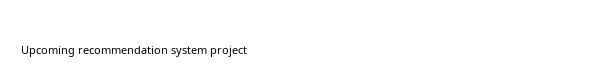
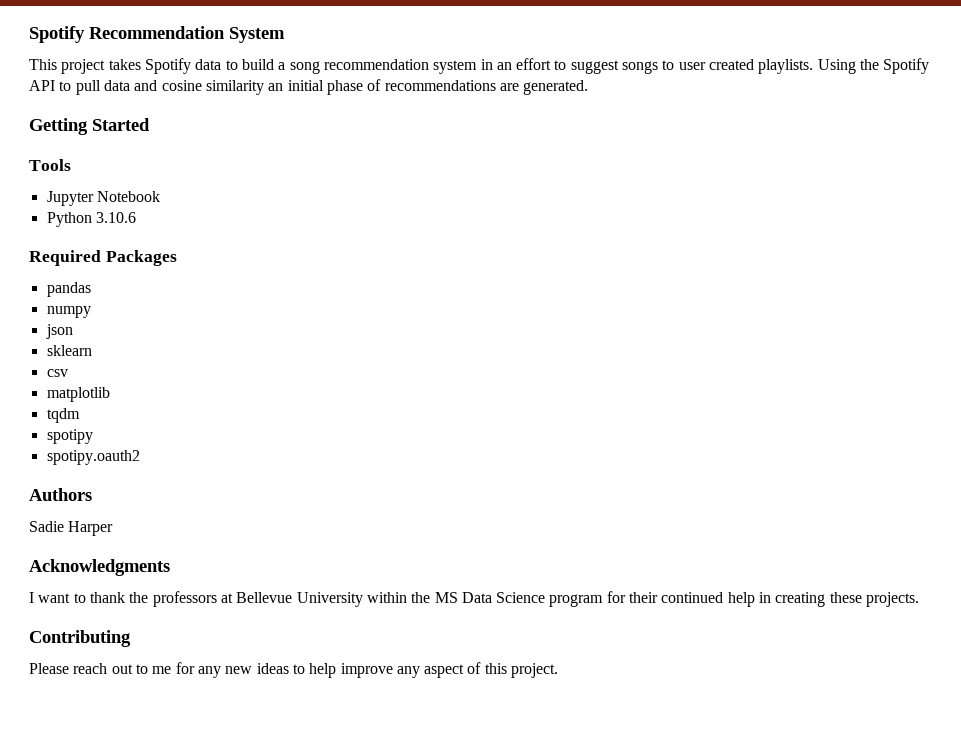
[21,46,247,57] Upcoming recommendation system project -> [29,26,285,43] [29,58,930,74] [29,79,589,95] [29,118,150,135] [29,159,71,171] [46,191,160,206] [46,212,136,227] [29,250,177,266] [46,282,91,297] [46,306,91,318] [45,324,73,339] [46,345,92,356] [46,369,68,377] [46,387,110,402] [46,408,80,423] [46,429,93,444] [46,450,140,465] [29,488,92,501] [29,521,114,536] [29,559,170,576] [29,591,920,607] [29,630,131,647] [29,662,559,678] Spotify Recommendation System // This project takes Spotify data to build a song recommendation system in an effort to suggest songs to user created playlists. Using the Spotify API to pull data and cosine similarity an initial phase of recommendations are generated. // Getting Started // Tools // Jupyter Notebook // Python 3.10.6 // Required Packages // pandas // numpy // json // sklearn // csv // matplotlib // tqdm // spotipy // spotipy.oauth2 // Authors // Sadie Harper // Acknowledgments // I want to thank the professors at Bellevue University within the MS Data Science program for their continued help in creating these projects. // Contributing // Please reach out to me for any new ideas to help improve any aspect of this project.

